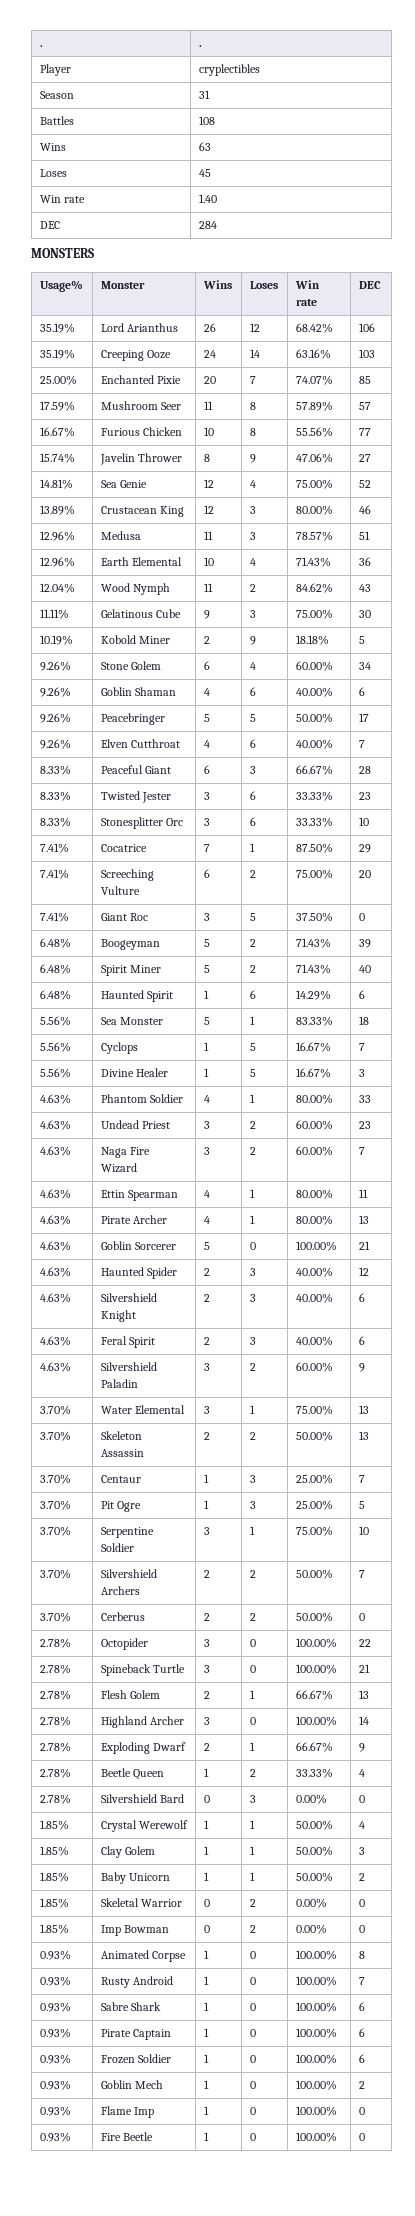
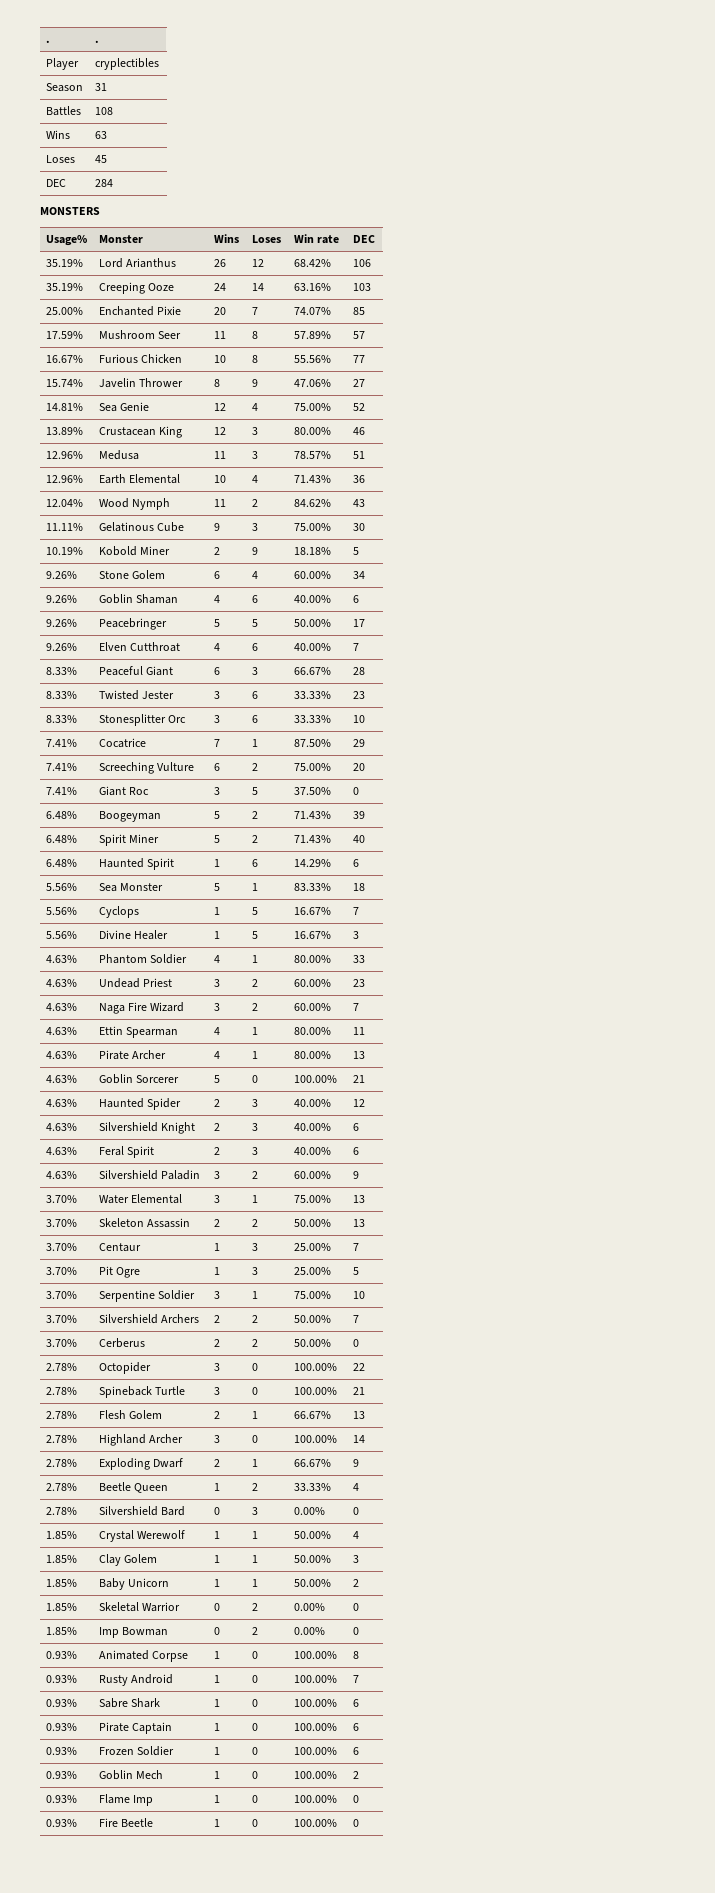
[39,195,85,203] [198,194,217,203] // Win rate | 1.40 -> (107, 159) none

